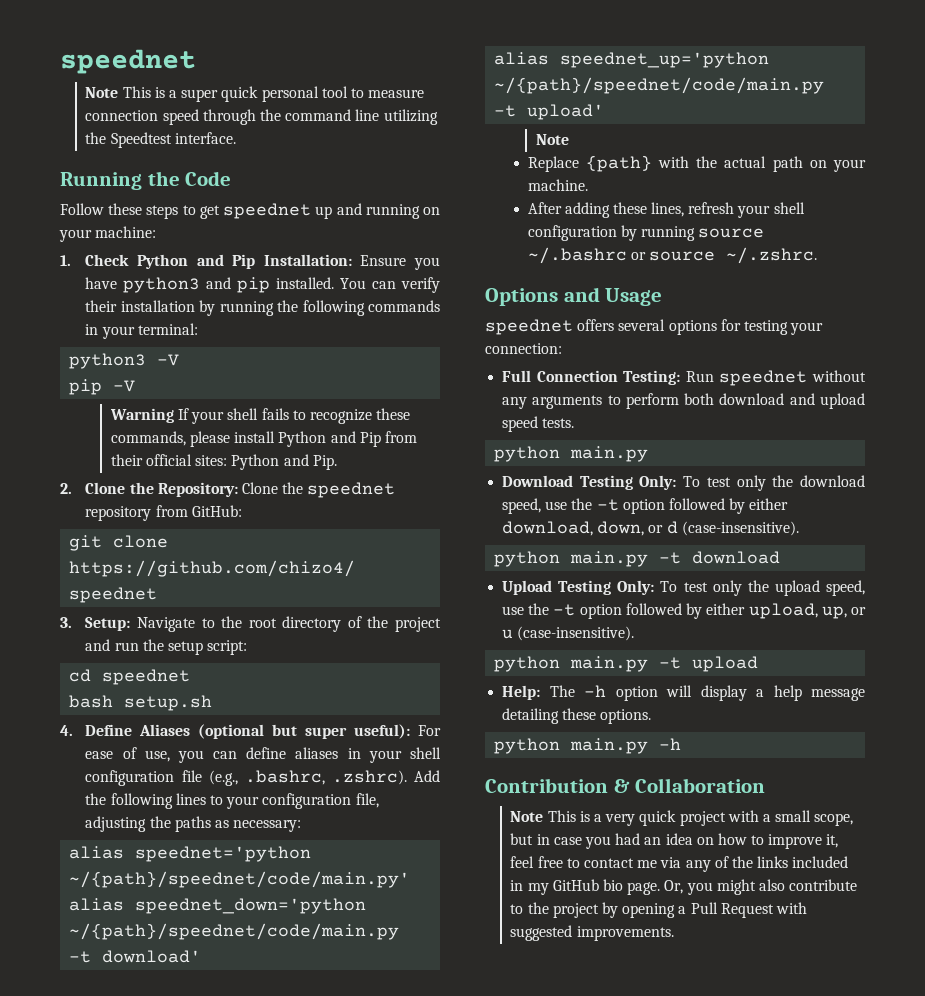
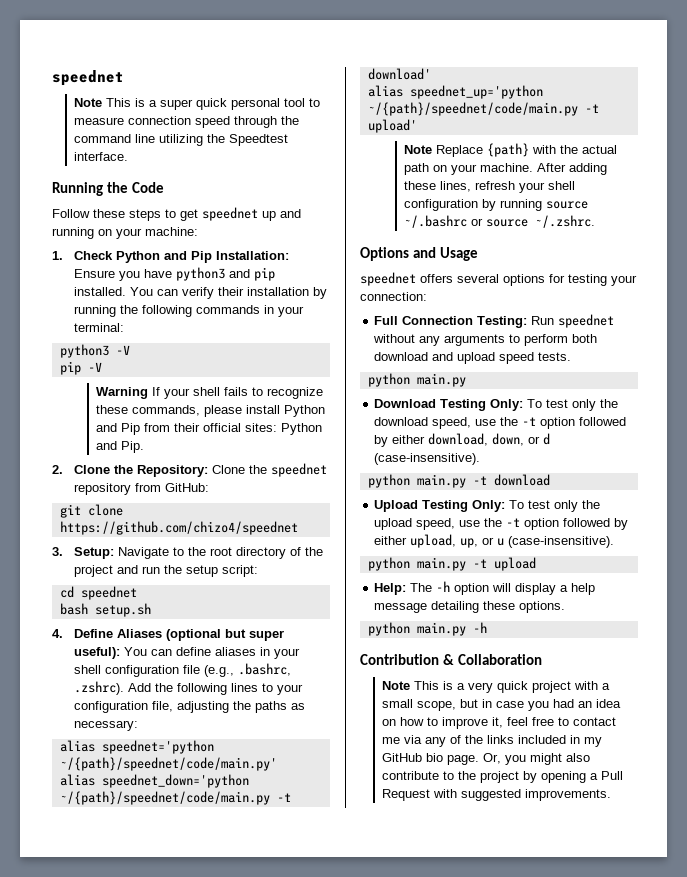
[418,725,441,736] [85,747,204,763] For ease of use, you -> [124,647,148,656] You
(569, 139) // -> (433, 149) none
(588, 185) // -> (534, 167) none

